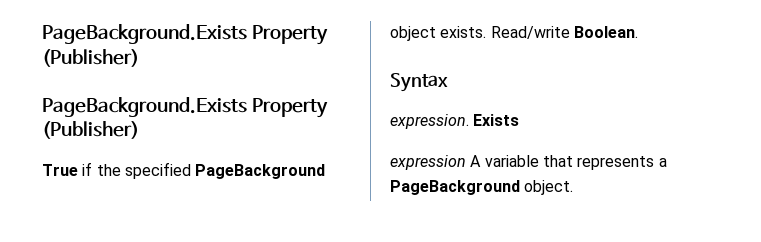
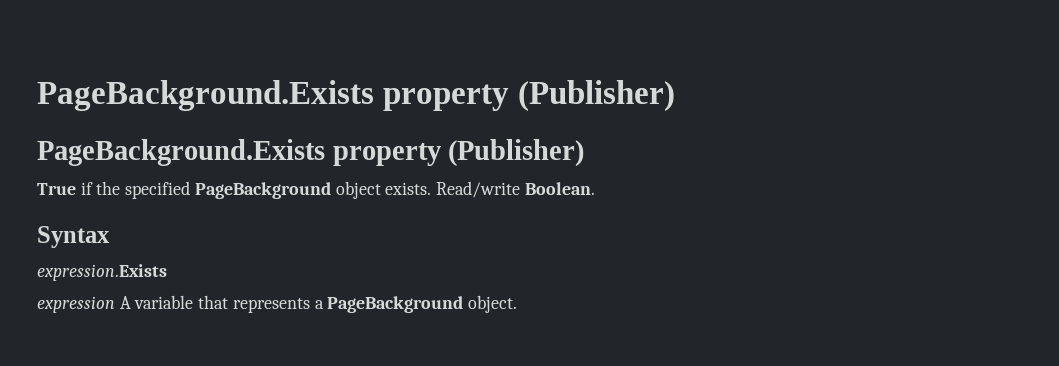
[42,24,329,45] PageBackground.Exists Property -> [37,80,509,111] PageBackground.Exists property
[251,98,328,118] Property -> [332,143,441,166] property
[390,114,520,129] expression. Exists -> [37,264,167,281] expression.Exists

